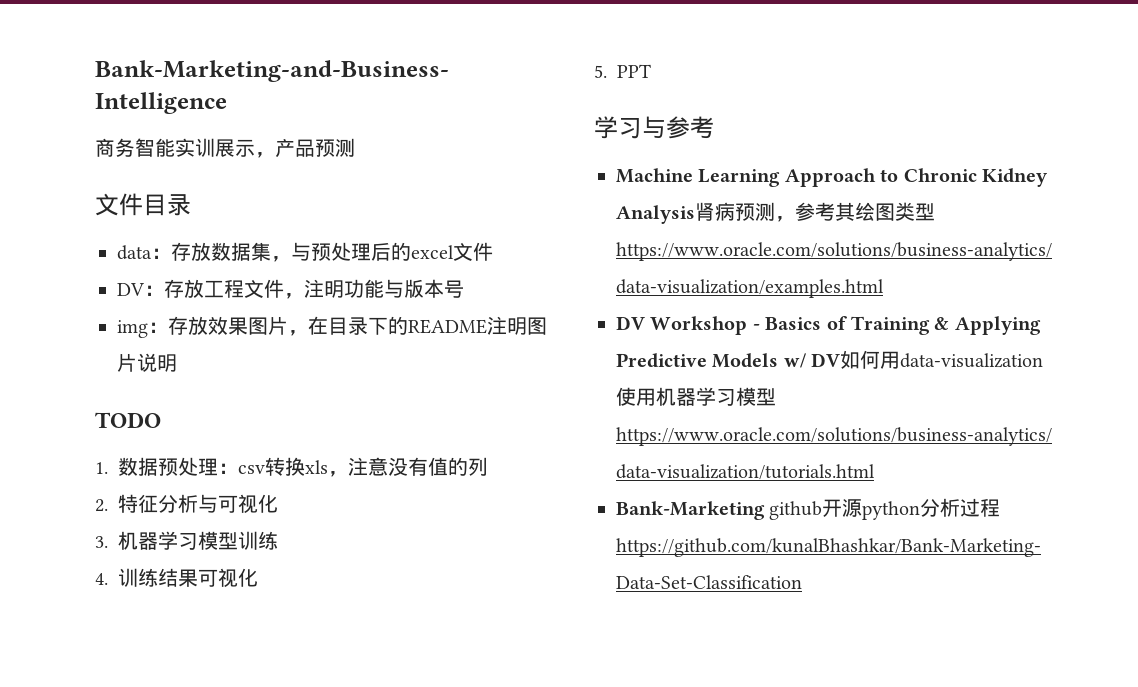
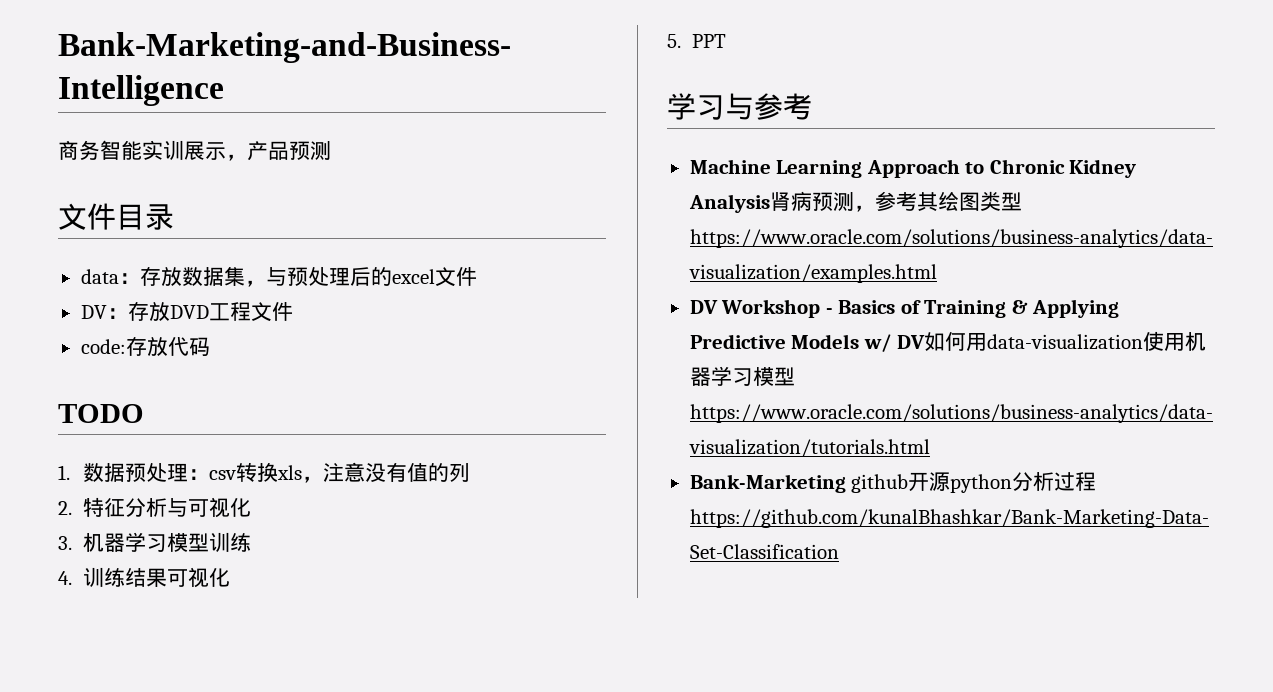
(204, 288) none -> [169,305,209,319] DVD
[284,279,464,299] [117,316,547,338] [117,353,177,372] ，注明功能与版本号 // img：存放效果图片，在目录下的README注明图片说明 -> [80,336,210,356] // code:存放代码

